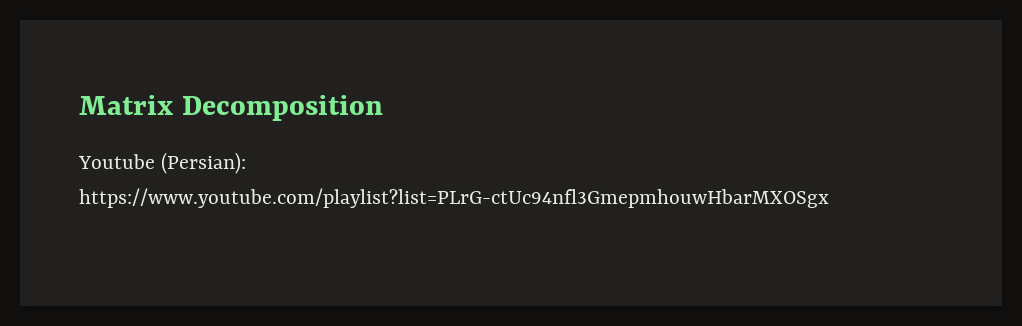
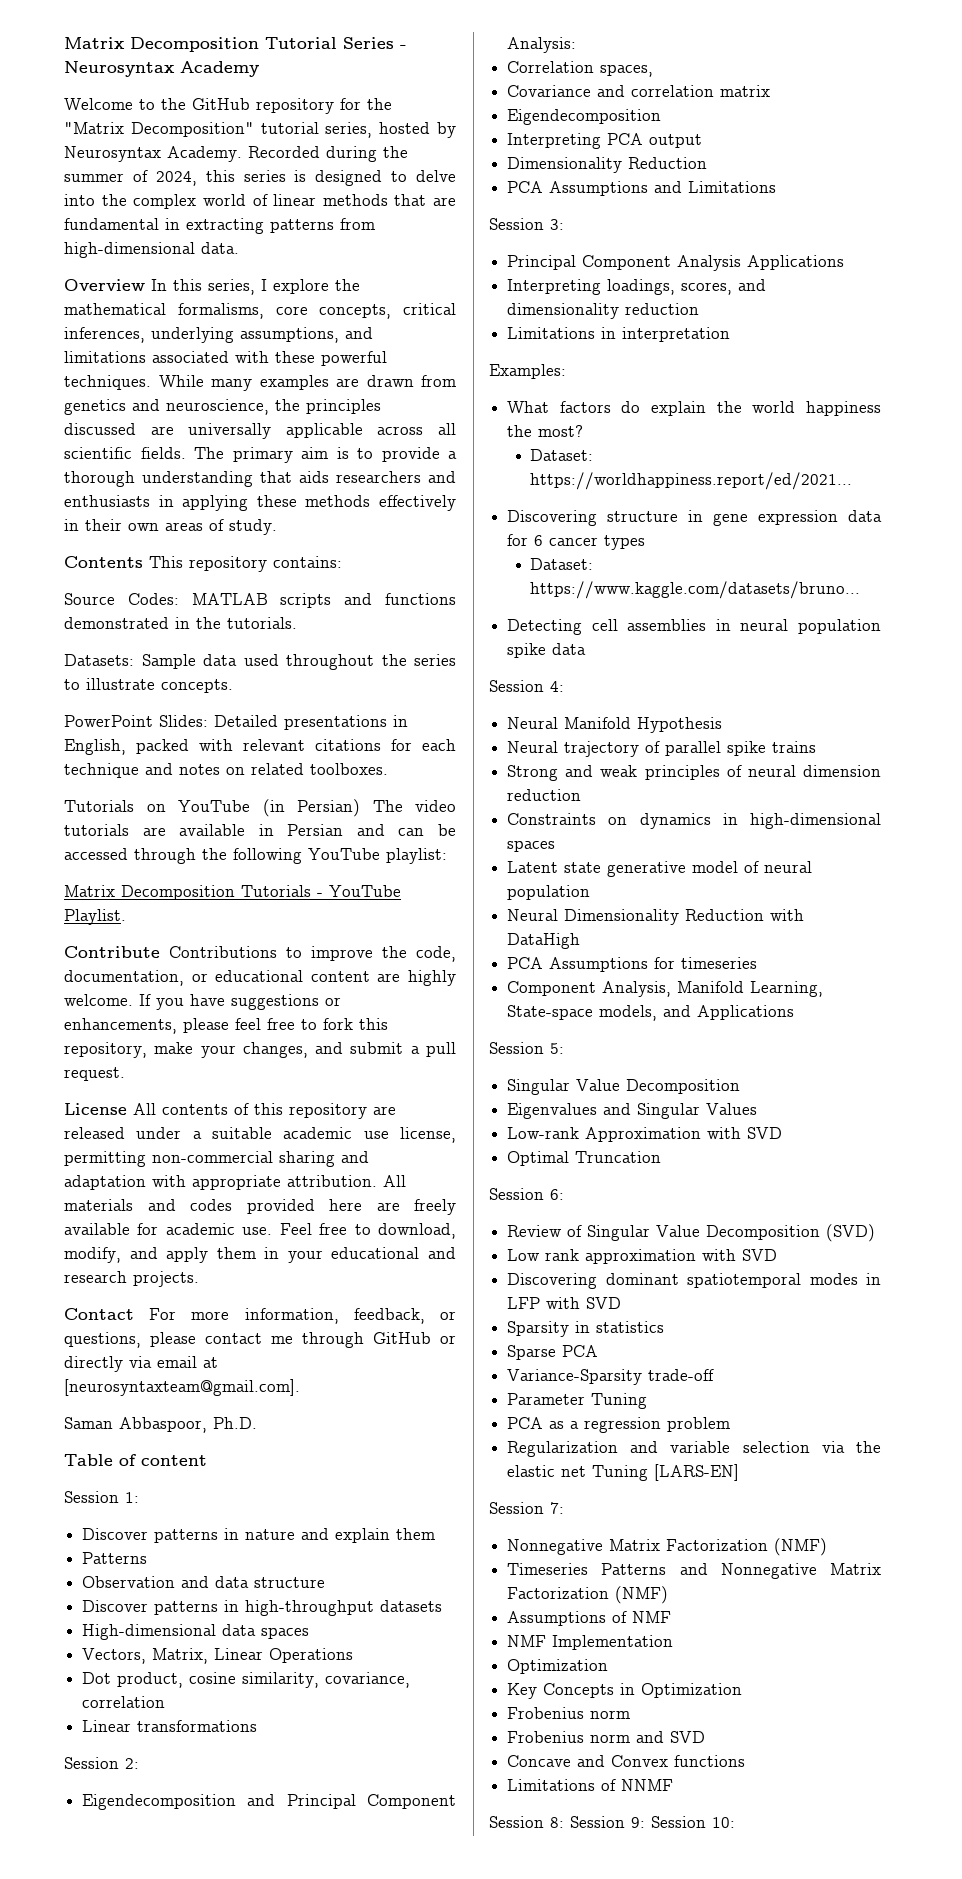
[79,95,383,121] [78,152,247,174] [79,188,829,208] Matrix Decomposition // Youtube (Persian): https://www.youtube.com/playlist?list=PLrG-ctUc94nfl3GmepmhouwHbarMXOSgx -> [64,37,407,52] [64,61,259,77] [64,98,392,114] [64,122,457,138] [64,146,408,162] [64,170,456,186] [64,194,456,209] [64,218,375,234] [64,242,239,258] [64,279,360,295] [64,303,456,319] [64,327,373,343] [64,351,387,366] [64,375,456,391] [64,399,381,415] [64,423,456,439] [64,447,457,463] [64,471,456,487] [64,495,456,511] [64,519,277,535] [64,556,342,572] [64,593,456,608] [64,617,297,629] [64,654,456,670] [64,678,233,693] [64,715,408,730] [64,739,456,755] [64,763,388,778] [64,799,456,817] [64,824,456,836] [64,848,447,864] [64,885,401,900] [64,909,126,925] [64,946,456,962] [64,970,456,986] [64,994,341,1010] [64,1018,388,1034] [64,1042,456,1058] [64,1067,125,1081] [64,1103,396,1119] [64,1127,456,1143] [64,1151,369,1167] [64,1175,406,1190] [64,1199,456,1215] [64,1223,456,1239] [64,1247,456,1263] [64,1271,199,1287] [64,1308,456,1324] [64,1332,456,1348] [64,1356,218,1372] [64,1379,300,1396] [64,1417,257,1433] [64,1454,207,1466] [64,1491,139,1503] [82,1528,436,1543] [82,1552,148,1564] [82,1576,326,1588] [82,1600,443,1616] [82,1624,310,1640] [82,1648,354,1664] [82,1672,411,1688] [82,1696,166,1708] [82,1720,258,1732] [64,1757,139,1769] [82,1794,457,1810] [507,37,577,53] [507,61,654,77] [507,85,771,97] [507,109,662,125] [507,133,703,149] [507,157,708,173] [507,181,777,196] [489,218,564,230] [507,255,845,271] [507,279,767,295] [507,303,700,319] [507,327,731,342] [489,364,566,379] [507,401,881,416] [507,425,584,437] [530,449,594,461] [530,472,853,490] [507,510,882,526] [507,534,646,550] [530,558,594,570] [530,581,861,599] [507,619,881,635] [507,643,587,658] [489,680,564,692] [507,717,723,733] [507,741,817,757] [507,765,881,781] [507,789,582,801] [507,813,881,829] [507,840,556,852] [507,861,813,877] [507,885,591,900] [507,909,805,925] [507,933,581,949] [507,957,758,972] [507,981,824,997] [507,1005,795,1021] [489,1042,564,1054] [507,1079,741,1095] [507,1103,758,1119] [507,1127,783,1142] [507,1151,662,1166] [489,1188,564,1200] [507,1224,876,1242] [507,1249,778,1264] [507,1273,881,1289] [507,1297,622,1309] [507,1321,665,1337] [507,1345,599,1360] [507,1369,715,1385] [507,1393,648,1409] [507,1417,731,1433] [507,1441,882,1457] [507,1464,740,1481] [489,1502,564,1514] [507,1538,828,1556] [507,1563,881,1579] [507,1586,669,1604] [507,1611,672,1626] [507,1635,674,1650] [507,1659,609,1674] [507,1683,743,1699] [507,1707,631,1719] [507,1731,706,1743] [507,1755,746,1767] [507,1779,674,1791] [489,1816,735,1828] Matrix Decomposition Tutorial Series - Neurosyntax Academy // Welcome to the GitHub repository for the "Matrix Decomposition" tutorial series, hosted by Neurosyntax Academy. Recorded during the summer of 2024, this series is designed to delve into the complex world of linear methods that are fundamental in extracting patterns from high-dimensional data. // Overview In this series, I explore the mathematical formalisms, core concepts, critical inferences, underlying assumptions, and limitations associated with these powerful techniques. While many examples are drawn from genetics and neuroscience, the principles discussed are universally applicable across all scientific fields. The primary aim is to provide a thorough understanding that aids researchers and enthusiasts in applying these methods effectively in their own areas of study. // Contents This repository contains: // Source Codes: MATLAB scripts and functions demonstrated in the tutorials. // Datasets: Sample data used throughout the series to illustrate concepts. // PowerPoint Slides: Detailed presentations in English, packed with relevant citations for each technique and notes on related toolboxes. // Tutorials on YouTube (in Persian) The video tutorials are available in Persian and can be accessed through the following YouTube playlist: // Matrix Decomposition Tutorials - YouTube Playlist. // Contribute Contributions to improve the code, documentation, or educational content are highly welcome. If you have suggestions or enhancements, please feel free to fork this repository, make your changes, and submit a pull request. // License All contents of this repository are released under a suitable academic use license, permitting non-commercial sharing and adaptation with appropriate attribution. All materials and codes provided here are freely available for academic use. Feel free to download, modify, and apply them in your educational and research projects. // Contact For more information, feedback, or questions, please contact me through GitHub or directly via email at [neurosyntaxteam@gmail.com]. // Saman Abbaspoor, Ph.D. // Table of content // Session 1: // Discover patterns in nature and explain them // Patterns // Observation and data structure // Discover patterns in high-throughput datasets // High-dimensional data spaces // Vectors, Matrix, Linear Operations // Dot product, cosine similarity, covariance, correlation // Linear transformations // Session 2: // Eigendecomposition and Principal Component Analysis: // Correlation spaces, // Covariance and correlation matrix // Eigendecomposition // Interpreting PCA output // Dimensionality Reduction // PCA Assumptions and Limitations // Session 3: // Principal Component Analysis Applications // Interpreting loadings, scores, and dimensionality reduction // Limitations in interpretation // Examples: // What factors do explain the world happiness the most? // Dataset: https://worldhappiness.report/ed/2021... // Discovering structure in gene expression data for 6 cancer types // Dataset: https://www.kaggle.com/datasets/bruno... // Detecting cell assemblies in neural population spike data // Session 4: // Neural Manifold Hypothesis // Neural trajectory of parallel spike trains // Strong and weak principles of neural dimension reduction // Constraints on dynamics in high-dimensional spaces // Latent state generative model of neural population // Neural Dimensionality Reduction with DataHigh // PCA Assumptions for timeseries // Component Analysis, Manifold Learning, State-space models, and Applications // Session 5: // Singular Value Decomposition // Eigenvalues and Singular Values // Low-rank Approximation with SVD // Optimal Truncation // Session 6: // Review of Singular Value Decomposition (SVD) // Low rank approximation with SVD // Discovering dominant spatiotemporal modes in LFP with SVD // Sparsity in statistics // Sparse PCA // Variance-Sparsity trade-off // Parameter Tuning // PCA as a regression problem // Regularization and variable selection via the elastic net Tuning [LARS-EN] // Session 7: // Nonnegative Matrix Factorization (NMF) // Timeseries Patterns and Nonnegative Matrix Factorization (NMF) // Assumptions of NMF // NMF Implementation // Optimization // Key Concepts in Optimization // Frobenius norm // Frobenius norm and SVD // Concave and Convex functions // Limitations of NNMF // Session 8: Session 9: Session 10:

